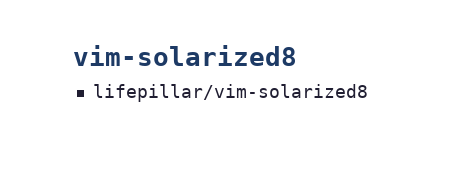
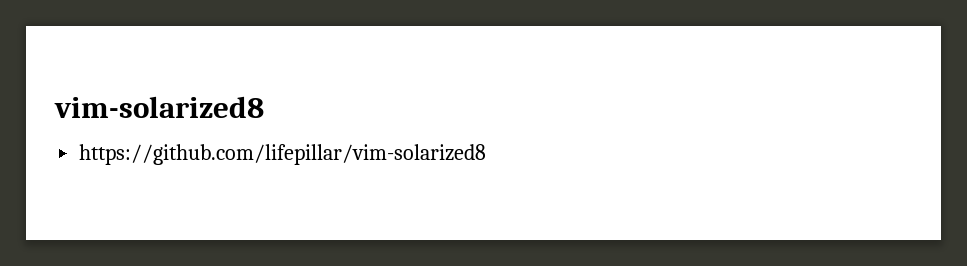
[92,84,368,102] lifepillar/vim-solarized8 -> [79,144,487,165] https://github.com/lifepillar/vim-solarized8

